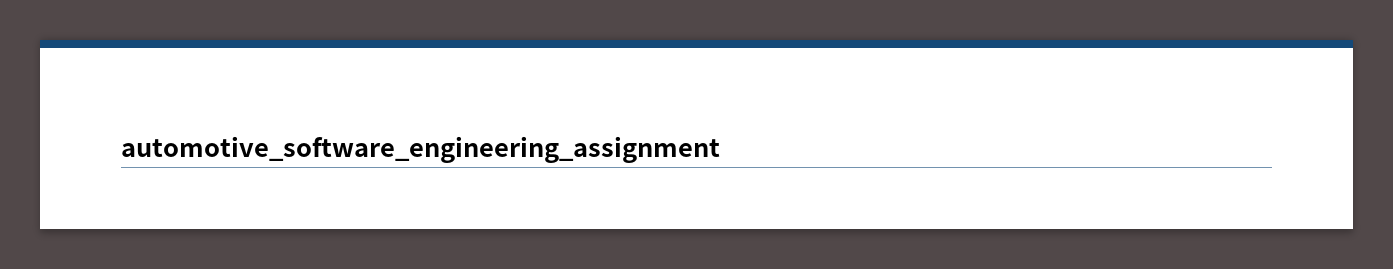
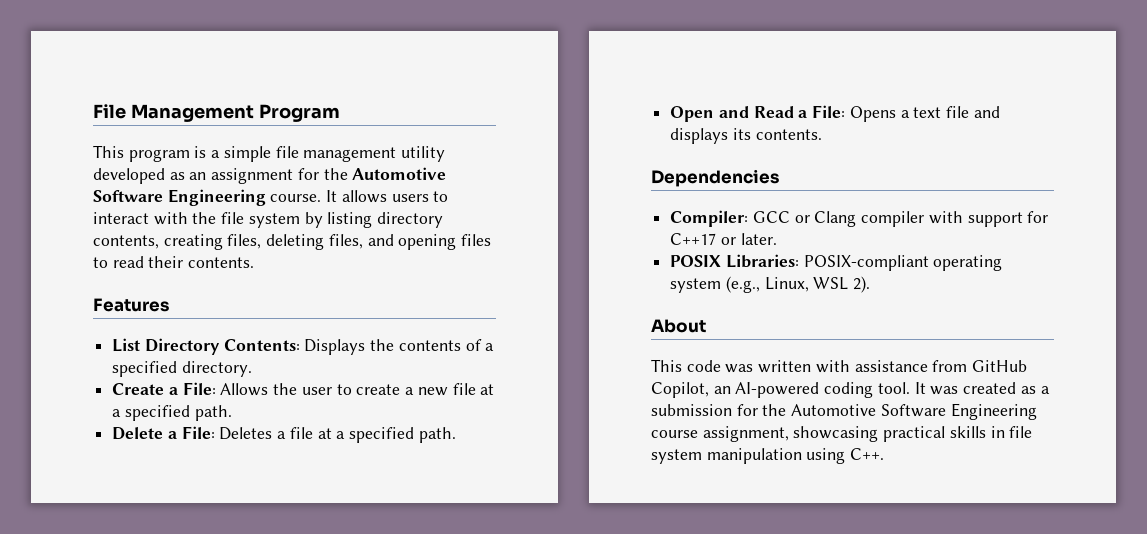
[121,136,720,163] automotive_software_engineering_assignment -> [93,104,340,122] [93,145,446,162] [93,167,447,184] [93,189,449,206] [93,212,444,228] [93,234,492,250] [93,256,255,268] [93,298,169,312] [112,338,495,355] [112,361,252,377] [112,382,495,396] [112,405,232,421] [112,426,456,443] [670,105,1000,122] [670,128,822,144] [651,169,779,187] [670,210,1049,227] [670,233,777,245] [670,254,1003,271] [670,276,871,293] [651,319,706,333] [651,359,1028,373] [651,382,1050,398] [651,403,1037,420] [651,426,1033,442] [651,448,885,464] File Management Program // This program is a simple file management utility developed as an assignment for the Automotive Software Engineering course. It allows users to interact with the file system by listing directory contents, creating files, deleting files, and opening files to read their contents. // Features // List Directory Contents: Displays the contents of a specified directory. // Create a File: Allows the user to create a new file at a specified path. // Delete a File: Deletes a file at a specified path. // Open and Read a File: Opens a text file and displays its contents. // Dependencies // Compiler: GCC or Clang compiler with support for C++17 or later. // POSIX Libraries: POSIX-compliant operating system (e.g., Linux, WSL 2). // About // This code was written with assistance from GitHub Copilot, an AI-powered coding tool. It was created as a submission for the Automotive Software Engineering course assignment, showcasing practical skills in file system manipulation using C++.

